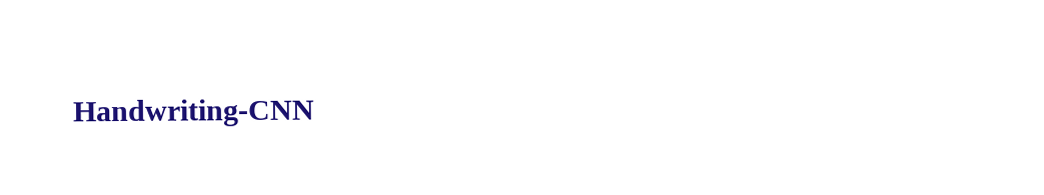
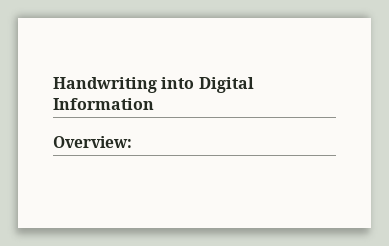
[73,98,315,128] Handwriting-CNN -> [53,77,254,93] [53,98,154,110] [53,136,132,148] Handwriting into Digital Information // Overview:

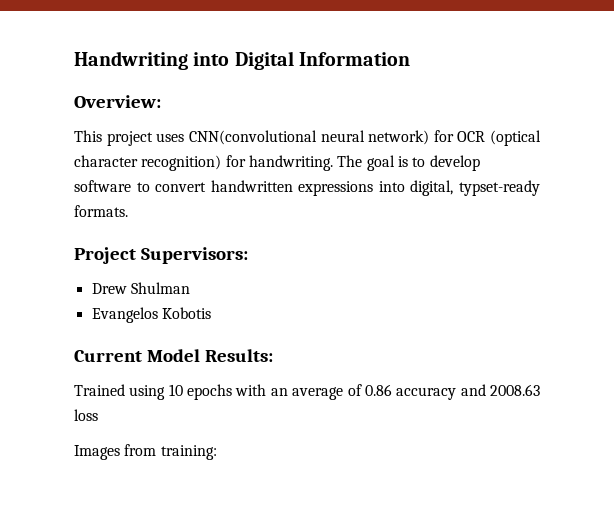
(132, 142) none -> [74,130,541,146] [74,155,480,171] [74,180,540,196] [74,205,128,217] [74,247,248,264] [91,282,190,294] [91,307,211,323] [74,349,273,362] [74,384,541,400] [74,409,98,421] [74,444,217,460] // This project uses CNN(convolutional neural network) for OCR (optical character recognition) for handwriting. The goal is to develop software to convert handwritten expressions into digital, typset-ready formats. // Project Supervisors: // Drew Shulman // Evangelos Kobotis // Current Model Results: // Trained using 10 epochs with an average of 0.86 accuracy and 2008.63 loss // Images from training:

